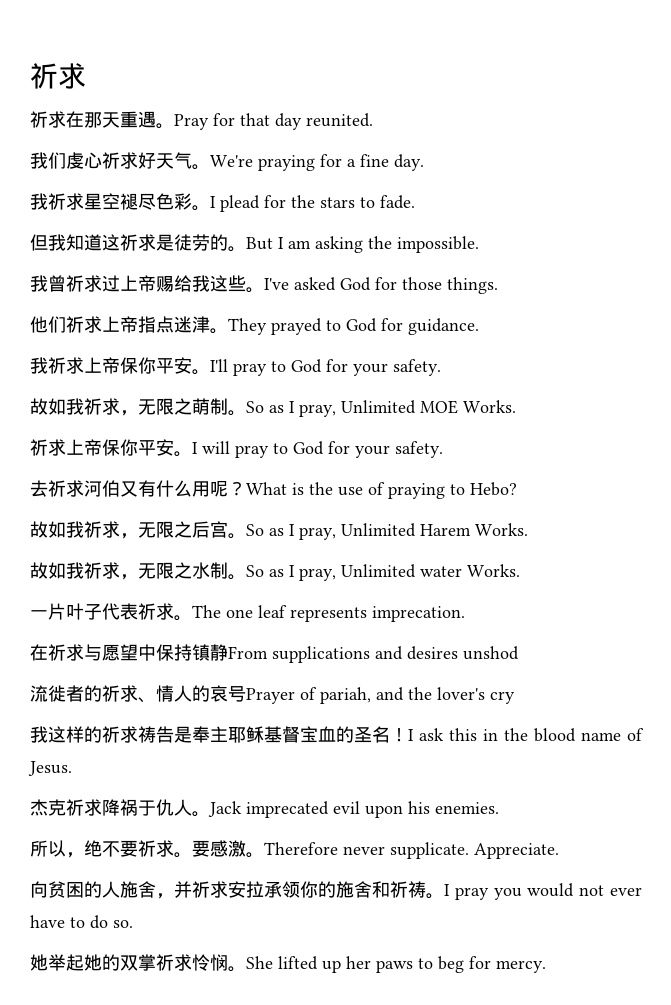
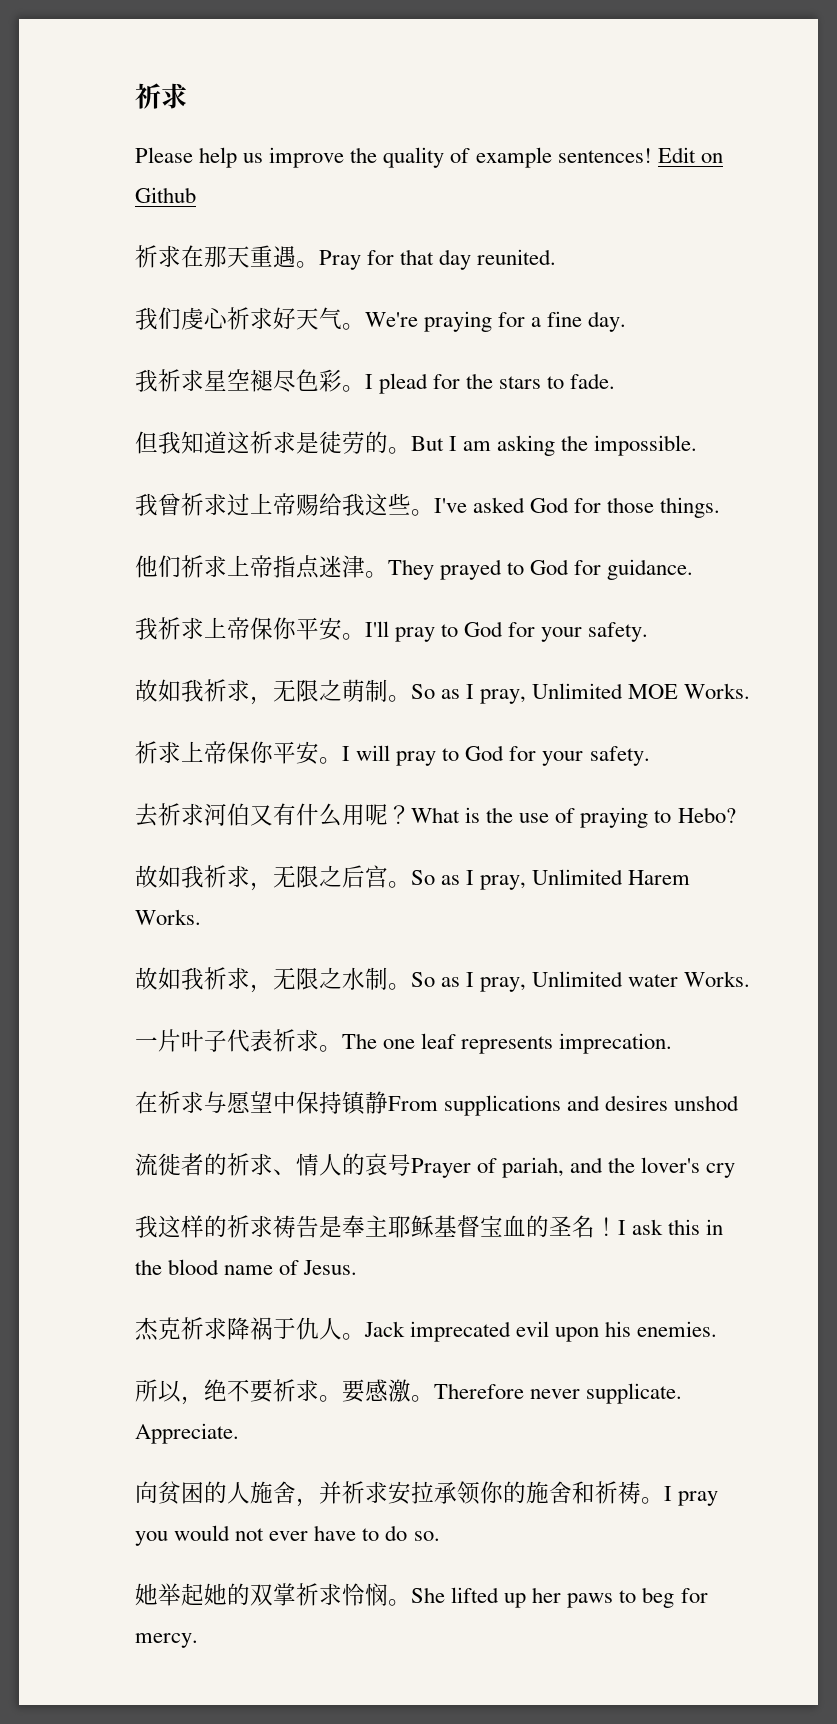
[30,63,86,89] 祈求 -> [135,83,187,109] [135,147,723,168] [135,187,196,203] 祈求 // Please help us improve the quality of example sentences! Edit on Github

